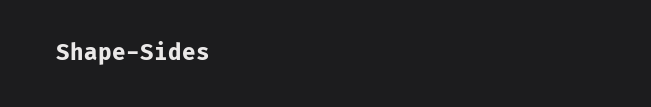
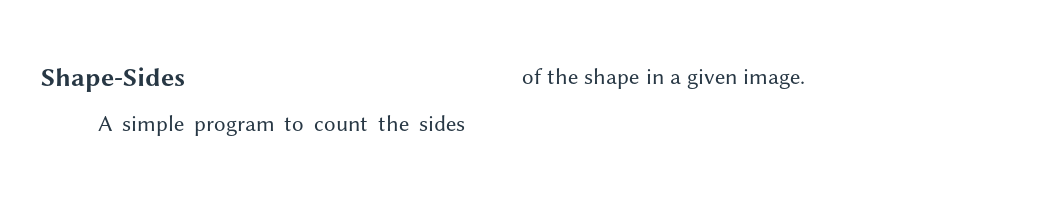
(210, 53) none -> [97,115,466,136] [522,68,806,89] // A simple program to count the sides of the shape in a given image.

